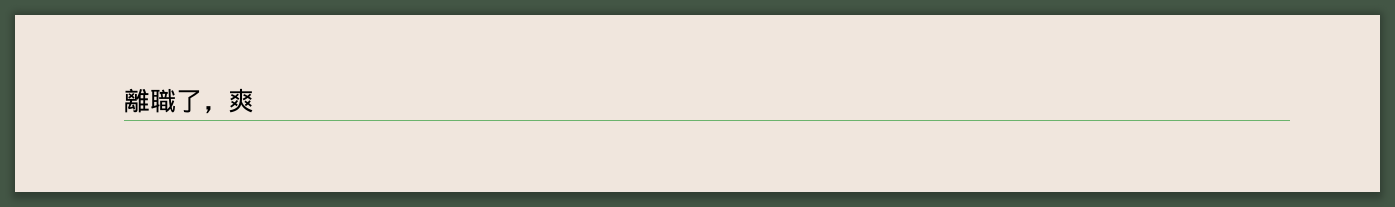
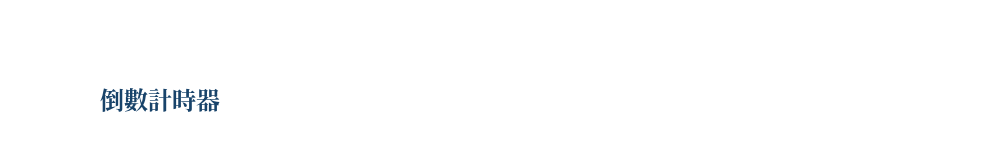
[124,88,254,114] 離職了，爽 -> [100,88,220,112] 倒數計時器

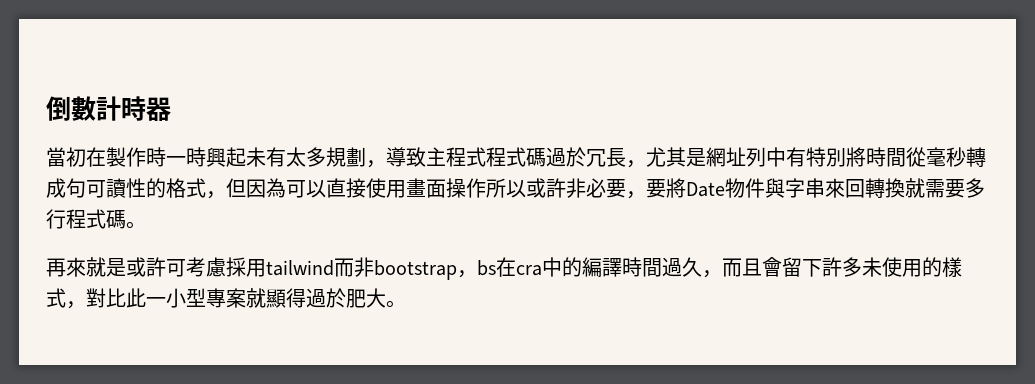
(220, 100) none -> [46,147,986,168] [46,178,985,199] [46,209,146,229] [46,257,962,280] [46,288,406,309] // 當初在製作時一時興起未有太多規劃，導致主程式程式碼過於冗長，尤其是網址列中有特別將時間從毫秒轉成句可讀性的格式，但因為可以直接使用畫面操作所以或許非必要，要將Date物件與字串來回轉換就需要多行程式碼。 // 再來就是或許可考慮採用tailwind而非bootstrap，bs在cra中的編譯時間過久，而且會留下許多未使用的樣式，對比此一小型專案就顯得過於肥大。

